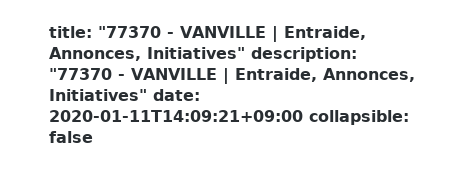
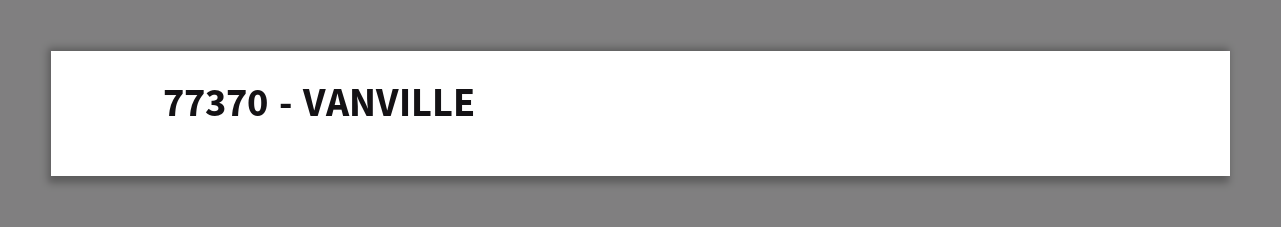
[49,26,366,42] [49,47,357,62] [49,68,415,84] [49,89,200,101] [49,110,409,125] [49,131,93,143] title: "77370 - VANVILLE | Entraide, Annonces, Initiatives" description: "77370 - VANVILLE | Entraide, Annonces, Initiatives" date: 2020-01-11T14:09:21+09:00 collapsible: false -> [163,89,475,116] 77370 - VANVILLE

